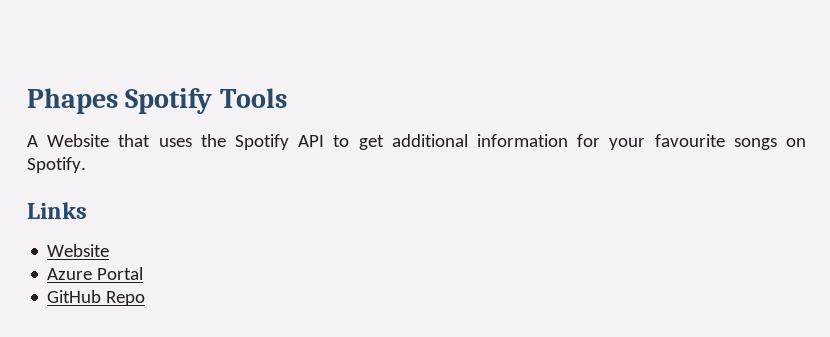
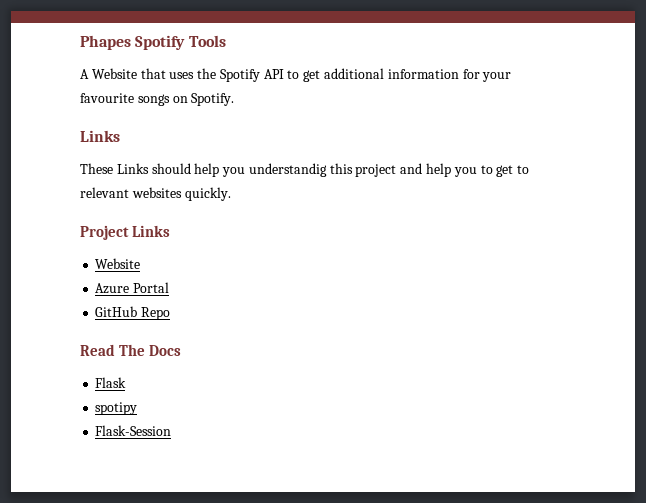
(87, 210) none -> [80,163,530,177] [80,187,231,201] [80,225,170,240] // These Links should help you understandig this project and help you to get to relevant websites quickly. // Project Links
(146, 298) none -> [80,344,181,356] [95,377,127,388] [95,402,138,415] [95,425,172,436] // Read The Docs // Flask // spotipy // Flask-Session

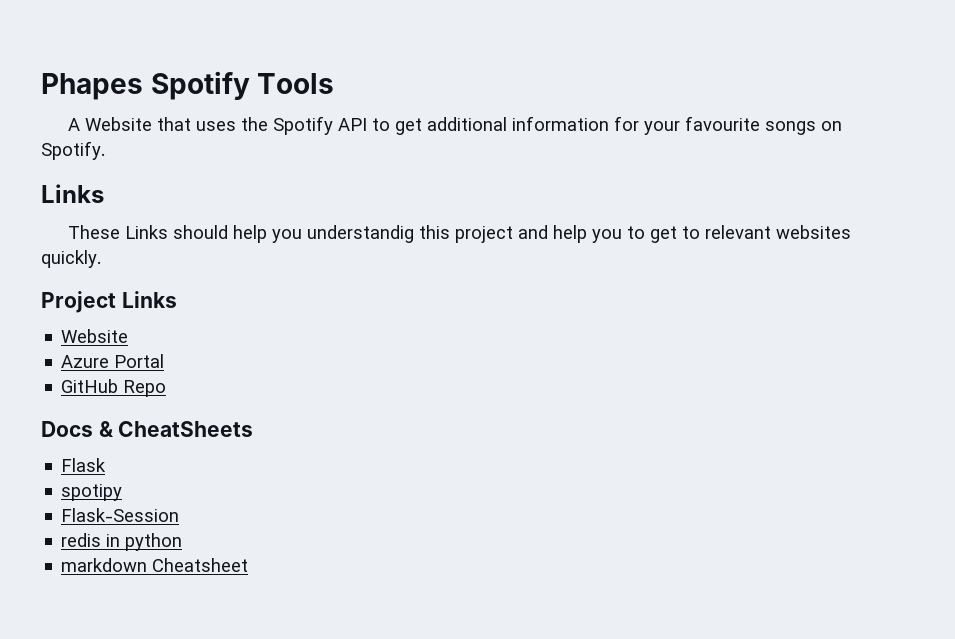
[80,344,145,356] Read The -> (167, 388) none
(181, 350) none -> [98,421,254,437] & CheatSheets
(172, 430) none -> [61,533,183,551] [61,558,249,572] // redis in python // markdown Cheatsheet

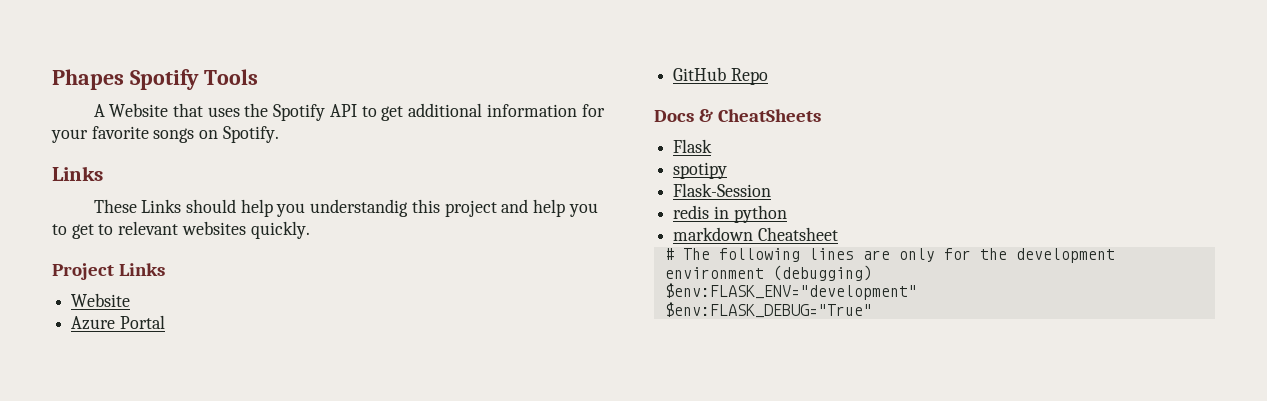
[684,116,760,131] favourite -> [91,126,149,139] favorite
(249, 565) none -> [664,248,1115,263] [664,265,872,281] [664,283,917,300] [664,302,872,318] // # The following lines are only for the development environment (debugging) // $env:FLASK_ENV="development" // $env:FLASK_DEBUG="True"

